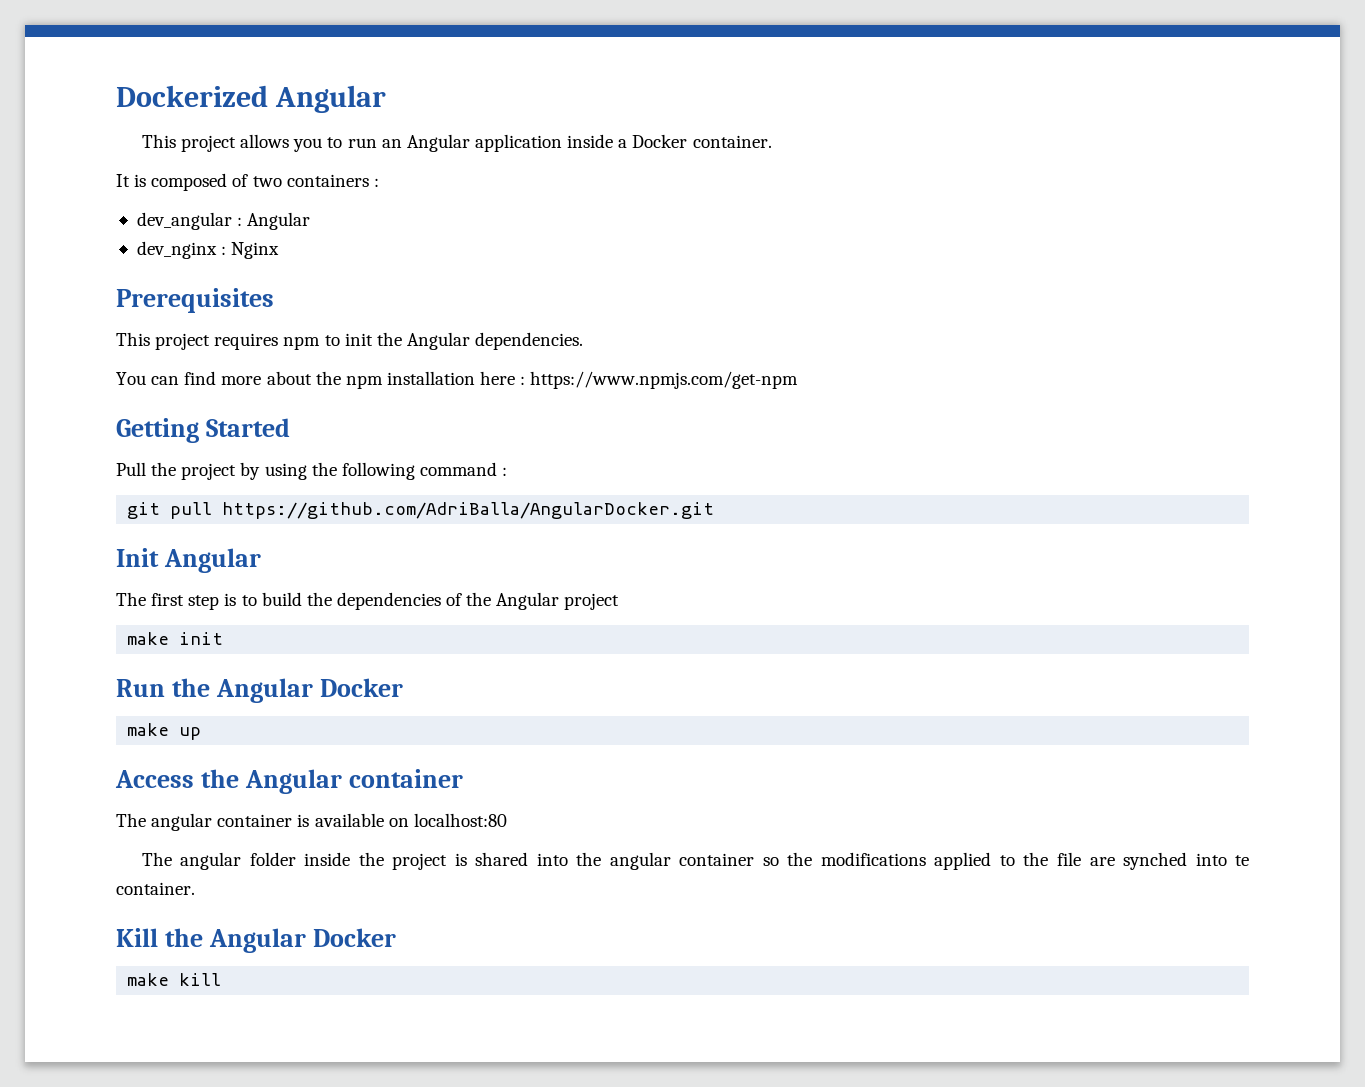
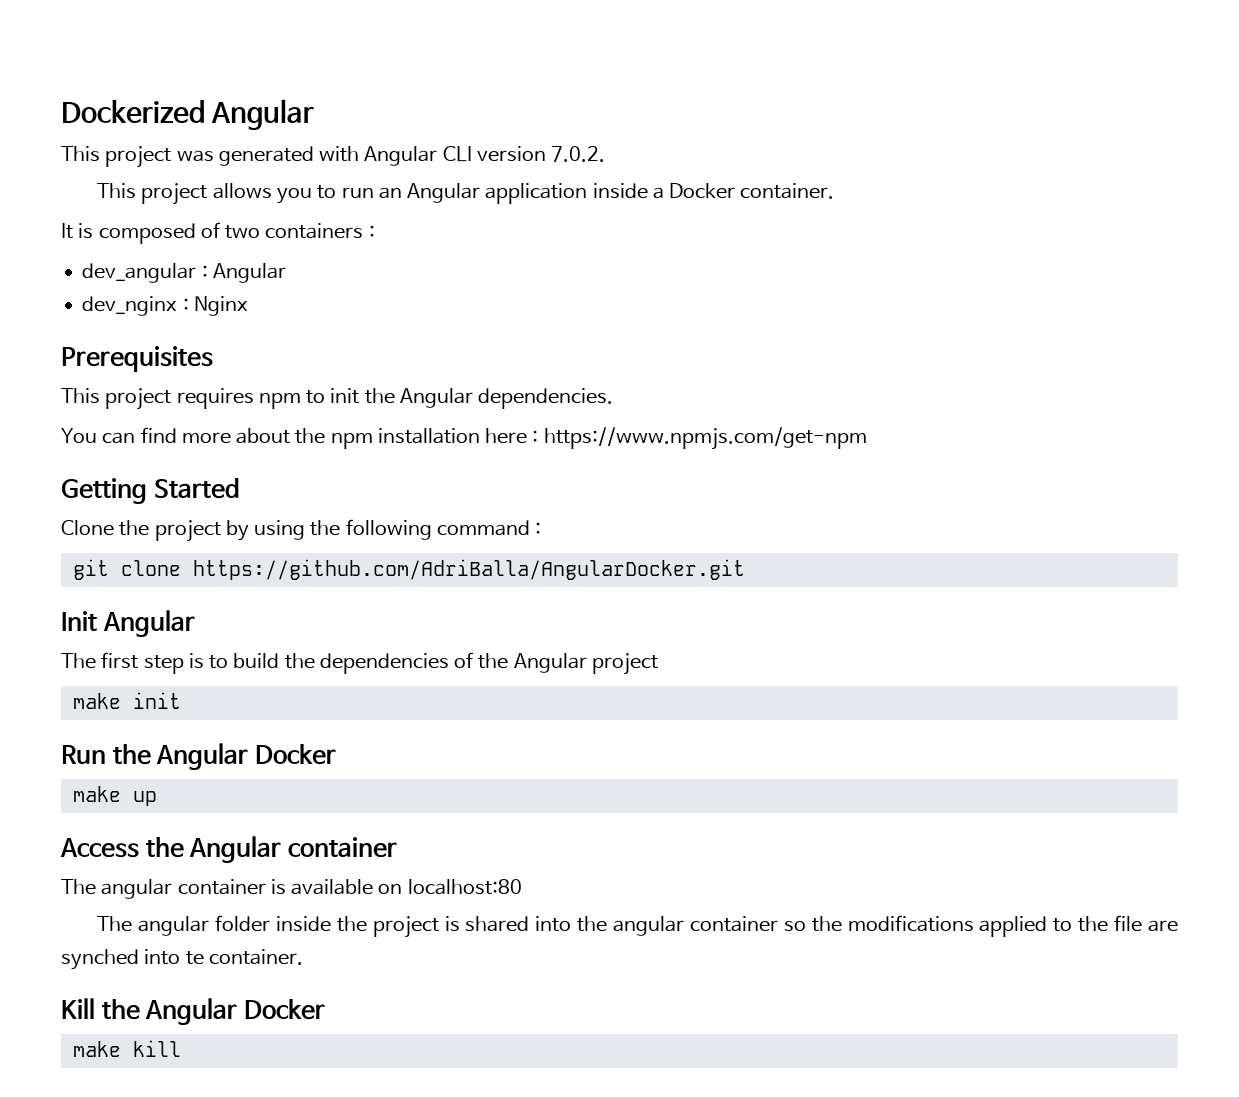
(386, 99) none -> [61,146,606,168] // This project was generated with Angular CLI version 7.0.2.
[116,462,146,476] Pull -> [61,520,114,536] Clone
[170,502,213,519] pull -> [120,560,181,576] clone

